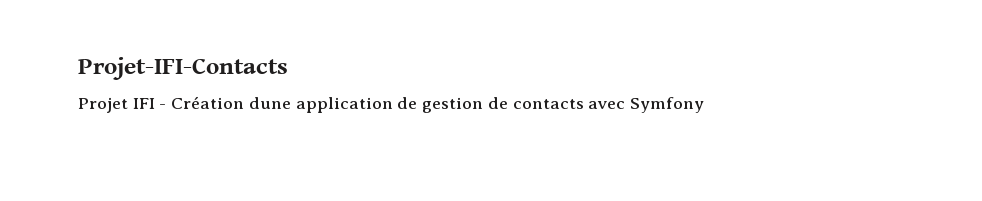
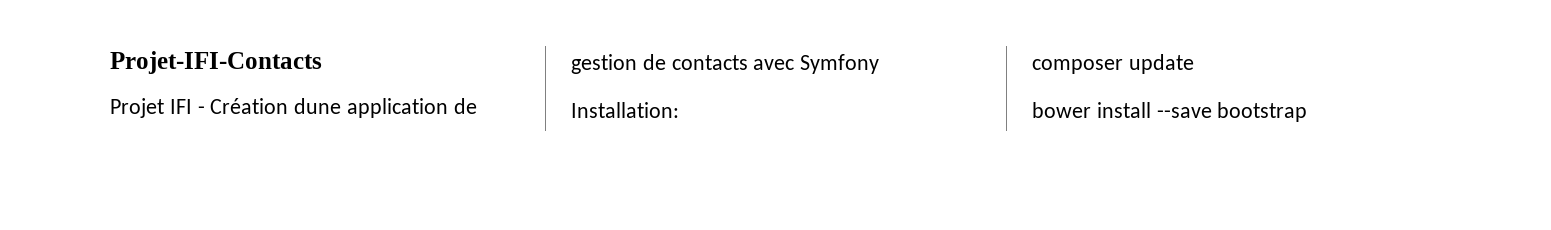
(704, 105) none -> [571,102,679,118] [1032,54,1194,74] [1032,102,1308,122] // Installation: // composer update // bower install --save bootstrap

